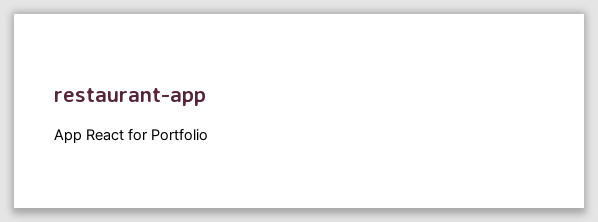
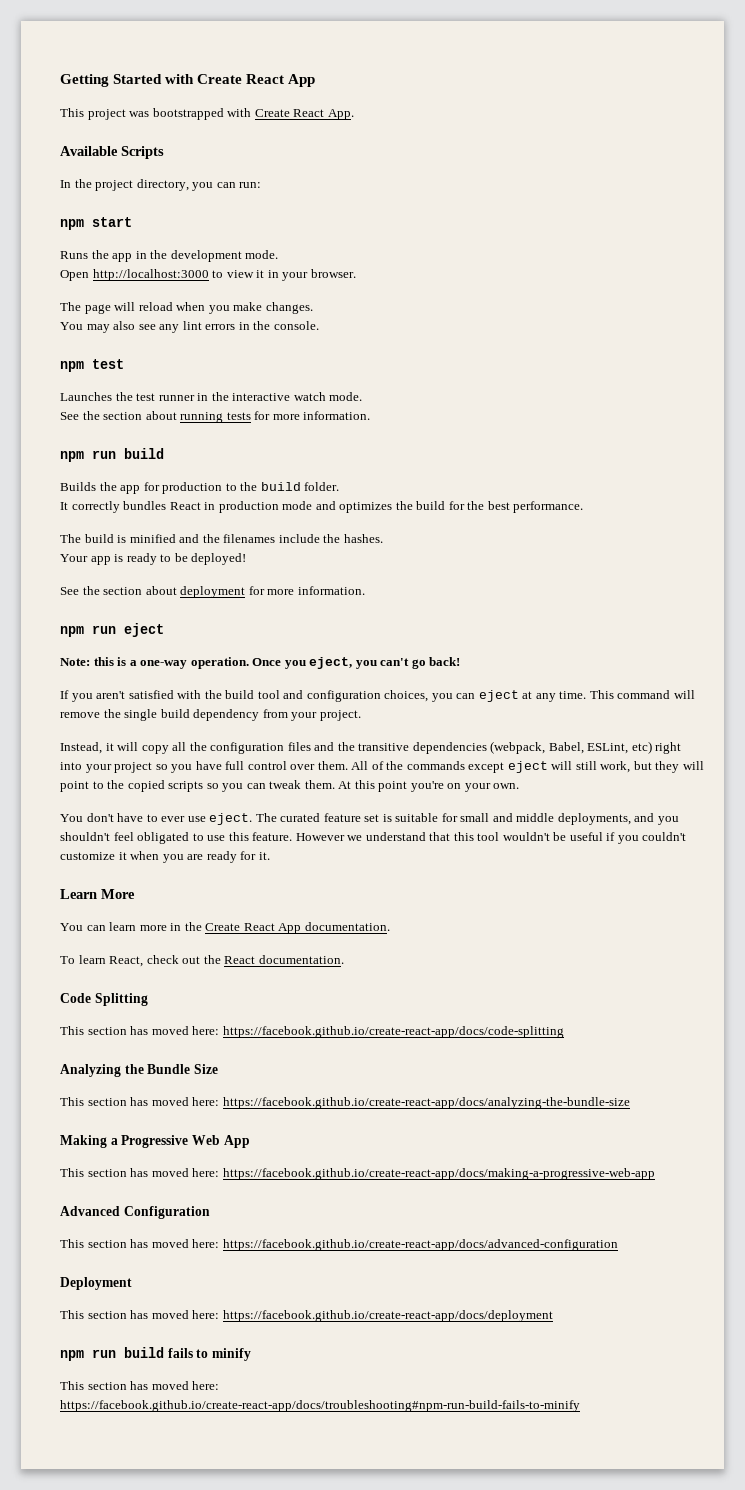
[54,88,206,106] [54,128,209,143] restaurant-app // App React for Portfolio -> [60,74,316,87] [60,108,354,120] [60,146,164,159] [60,179,262,191] [60,217,132,230] [60,250,279,262] [60,269,356,281] [60,302,313,314] [60,321,319,333] [60,359,124,372] [60,392,363,401] [60,411,371,423] [60,448,164,462] [60,482,340,494] [60,501,584,513] [60,534,383,543] [60,553,247,565] [60,586,365,598] [60,623,164,637] [60,657,461,669] [60,690,695,702] [60,709,361,721] [60,741,682,754] [60,761,704,773] [60,780,520,792] [60,813,679,825] [60,832,687,844] [60,851,270,863] [60,889,135,899] [60,922,390,934] [60,955,344,967] [60,993,148,1006] [60,1026,564,1038] [60,1064,218,1077] [60,1097,630,1109] [60,1135,250,1148] [60,1168,655,1180] [60,1206,210,1219] [60,1239,618,1251] [60,1277,132,1290] [60,1310,553,1322] [60,1347,251,1361] [60,1381,220,1390] [60,1400,580,1412] Getting Started with Create React App // This project was bootstrapped with Create React App. // Available Scripts // In the project directory, you can run: // npm start // Runs the app in the development mode. // Open http://localhost:3000 to view it in your browser. // The page will reload when you make changes. // You may also see any lint errors in the console. // npm test // Launches the test runner in the interactive watch mode. // See the section about running tests for more information. // npm run build // Builds the app for production to the build folder. // It correctly bundles React in production mode and optimizes the build for the best performance. // The build is minified and the filenames include the hashes. // Your app is ready to be deployed! // See the section about deployment for more information. // npm run eject // Note: this is a one-way operation. Once you eject, you can't go back! // If you aren't satisfied with the build tool and configuration choices, you can eject at any time. This command will remove the single build dependency from your project. // Instead, it will copy all the configuration files and the transitive dependencies (webpack, Babel, ESLint, etc) right into your project so you have full control over them. All of the commands except eject will still work, but they will point to the copied scripts so you can tweak them. At this point you're on your own. // You don't have to ever use eject. The curated feature set is suitable for small and middle deployments, and you shouldn't feel obligated to use this feature. However we understand that this tool wouldn't be useful if you couldn't customize it when you are ready for it. // Learn More // You can learn more in the Create React App documentation. // To learn React, check out the React documentation. // Code Splitting // This section has moved here: https://facebook.github.io/create-react-app/docs/code-splitting // Analyzing the Bundle Size // This section has moved here: https://facebook.github.io/create-react-app/docs/analyzing-the-bundle-size // Making a Progressive Web App // This section has moved here: https://facebook.github.io/create-react-app/docs/making-a-progressive-web-app // Advanced Configuration // This section has moved here: https://facebook.github.io/create-react-app/docs/advanced-configuration // Deployment // This section has moved here: https://facebook.github.io/create-react-app/docs/deployment // npm run build fails to minify // This section has moved here: https://facebook.github.io/create-react-app/docs/troubleshooting#npm-run-build-fails-to-minify

